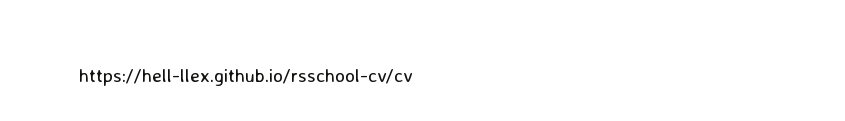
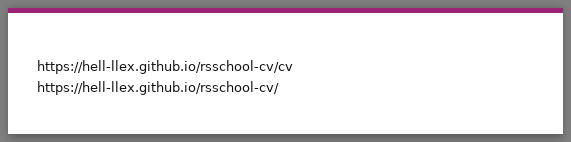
(413, 77) none -> [37,81,279,95] https://hell-llex.github.io/rsschool-cv/

